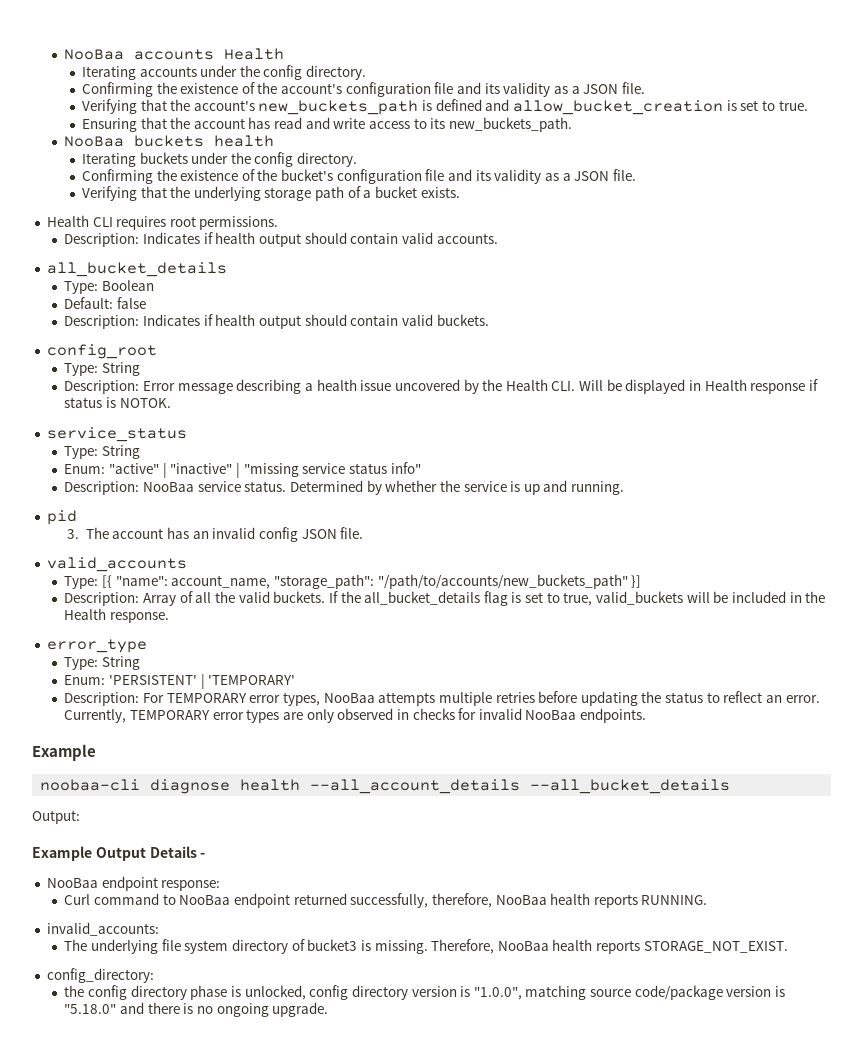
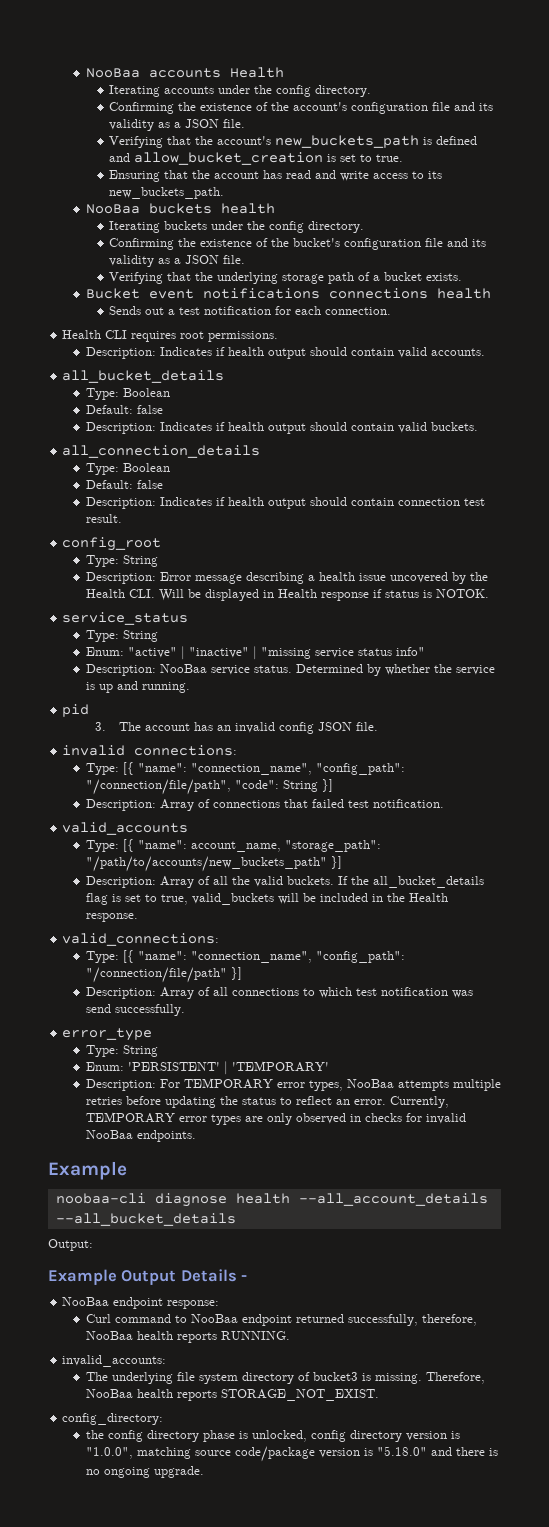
(460, 192) none -> [85,288,491,299] [109,306,392,315] // Bucket event notifications connections health // Sends out a test notification for each connection.
(489, 320) none -> [62,445,261,458] [85,463,170,475] [85,480,163,489] [85,497,485,509] [85,514,122,523] // all_connection_details // Type: Boolean // Default: false // Description: Indicates if health output should contain connection test result.
(364, 533) none -> [62,745,238,756] [85,762,405,775] [85,779,333,795] [85,799,444,811] // invalid connections: // Type: [{ "name": "connection_name", "config_path": "/connection/file/path", "code": String }] // Description: Array of connections that failed test notification.
(170, 617) none -> [62,933,220,946] [85,950,405,963] [85,967,242,983] [85,987,473,999] [85,1004,185,1016] // valid_connections: // Type: [{ "name": "connection_name", "config_path": "/connection/file/path" }] // Description: Array of all connections to which test notification was send successfully.

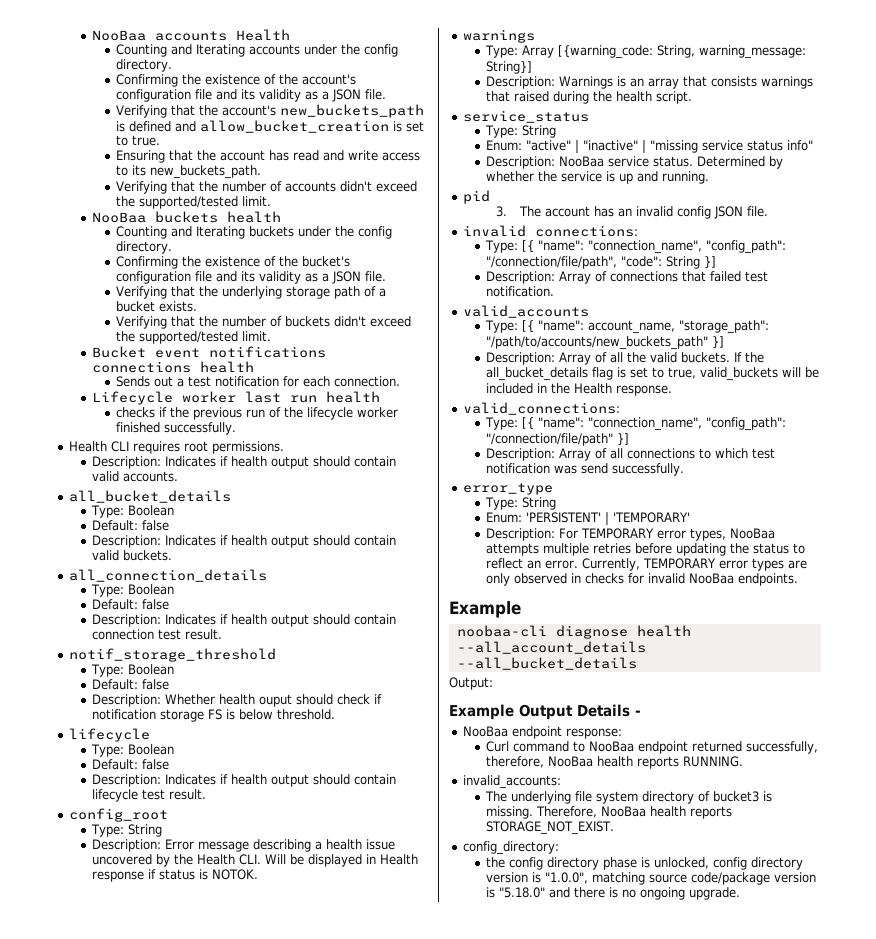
(284, 72) none -> [116,44,193,57] Counting and
(225, 193) none -> [116,181,418,194] [116,196,272,209] // Verifying that the number of accounts didn't exceed the supported/tested limit.
(275, 208) none -> [116,226,193,239] Counting and
(463, 277) none -> [116,316,412,329] [116,331,272,344] // Verifying that the number of buckets didn't exceed the supported/tested limit.
(392, 311) none -> [92,391,381,405] [116,407,399,420] [116,422,237,435] // Lifecycle worker last run health // checks if the previous run of the lifecycle worker finished successfully.
(122, 518) none -> [68,648,276,662] [91,664,175,677] [92,679,170,690] [92,694,383,707] [92,709,336,722] [68,728,150,742] [91,744,175,757] [92,759,170,770] [92,774,397,787] [92,789,207,802] // notif_storage_threshold // Type: Boolean // Default: false // Description: Whether health ouput should check if notification storage FS is below threshold. // lifecycle // Type: Boolean // Default: false // Description: Indicates if health output should contain lifecycle test result.
(489, 593) none -> [462,29,535,43] [485,45,807,59] [486,61,533,74] [486,76,814,89] [486,91,693,104] // warnings // Type: Array [{warning_code: String, warning_message: String}] // Description: Warnings is an array that consists warnings that raised during the health script.

